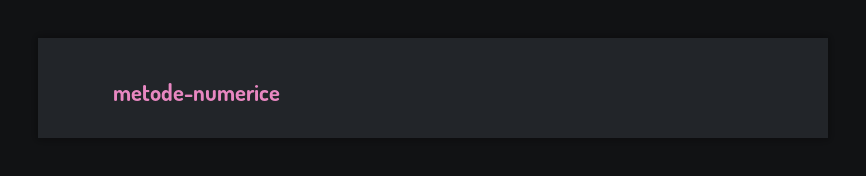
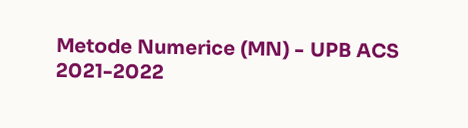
[113,83,280,101] metode-numerice -> [56,37,400,60] [55,61,164,80] Metode Numerice (MN) - UPB ACS 2021-2022

